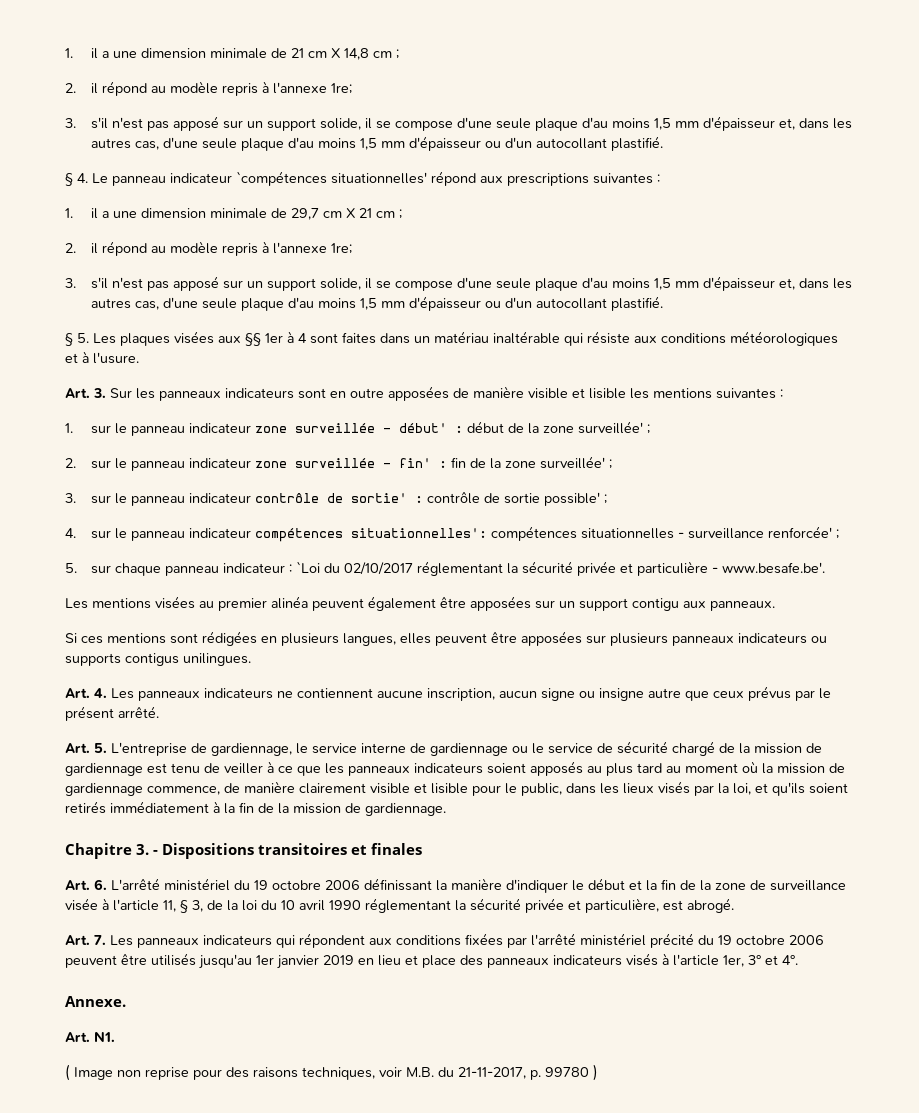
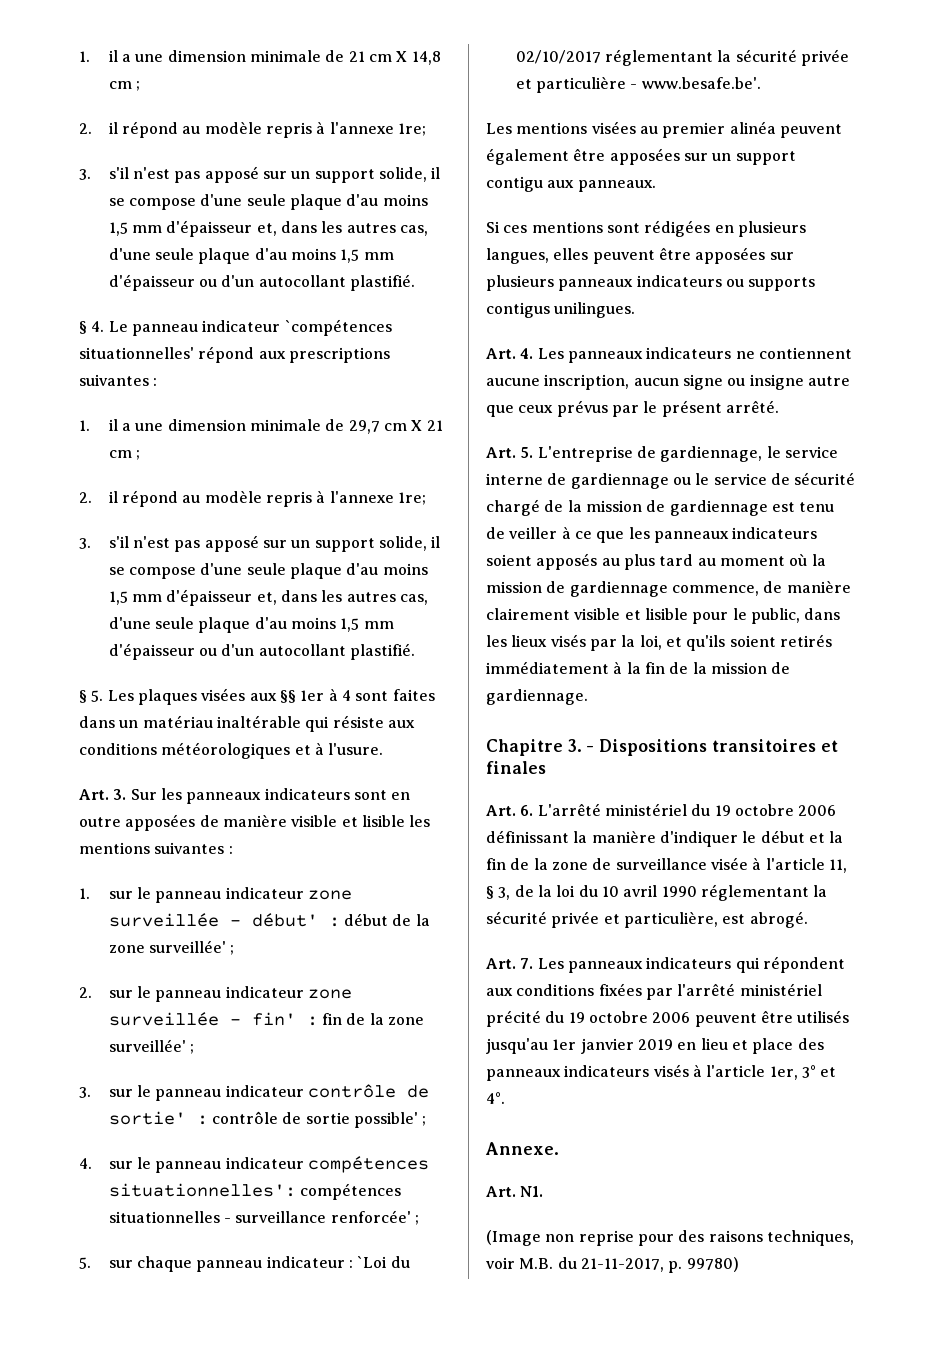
[65,1064,113,1081] ( Image -> [486,1230,541,1246] (Image
[545,1064,598,1081] 99780 ) -> [686,1257,739,1272] 99780)

